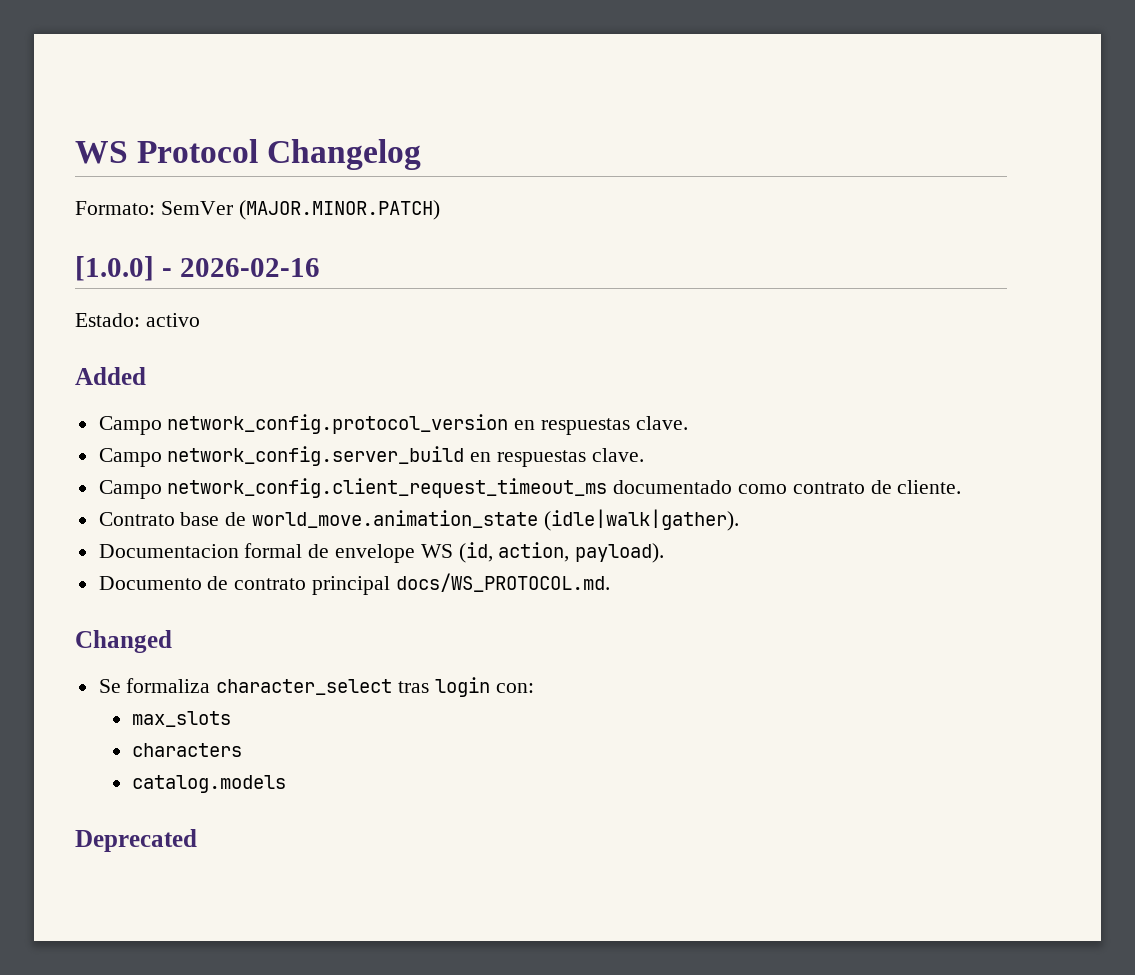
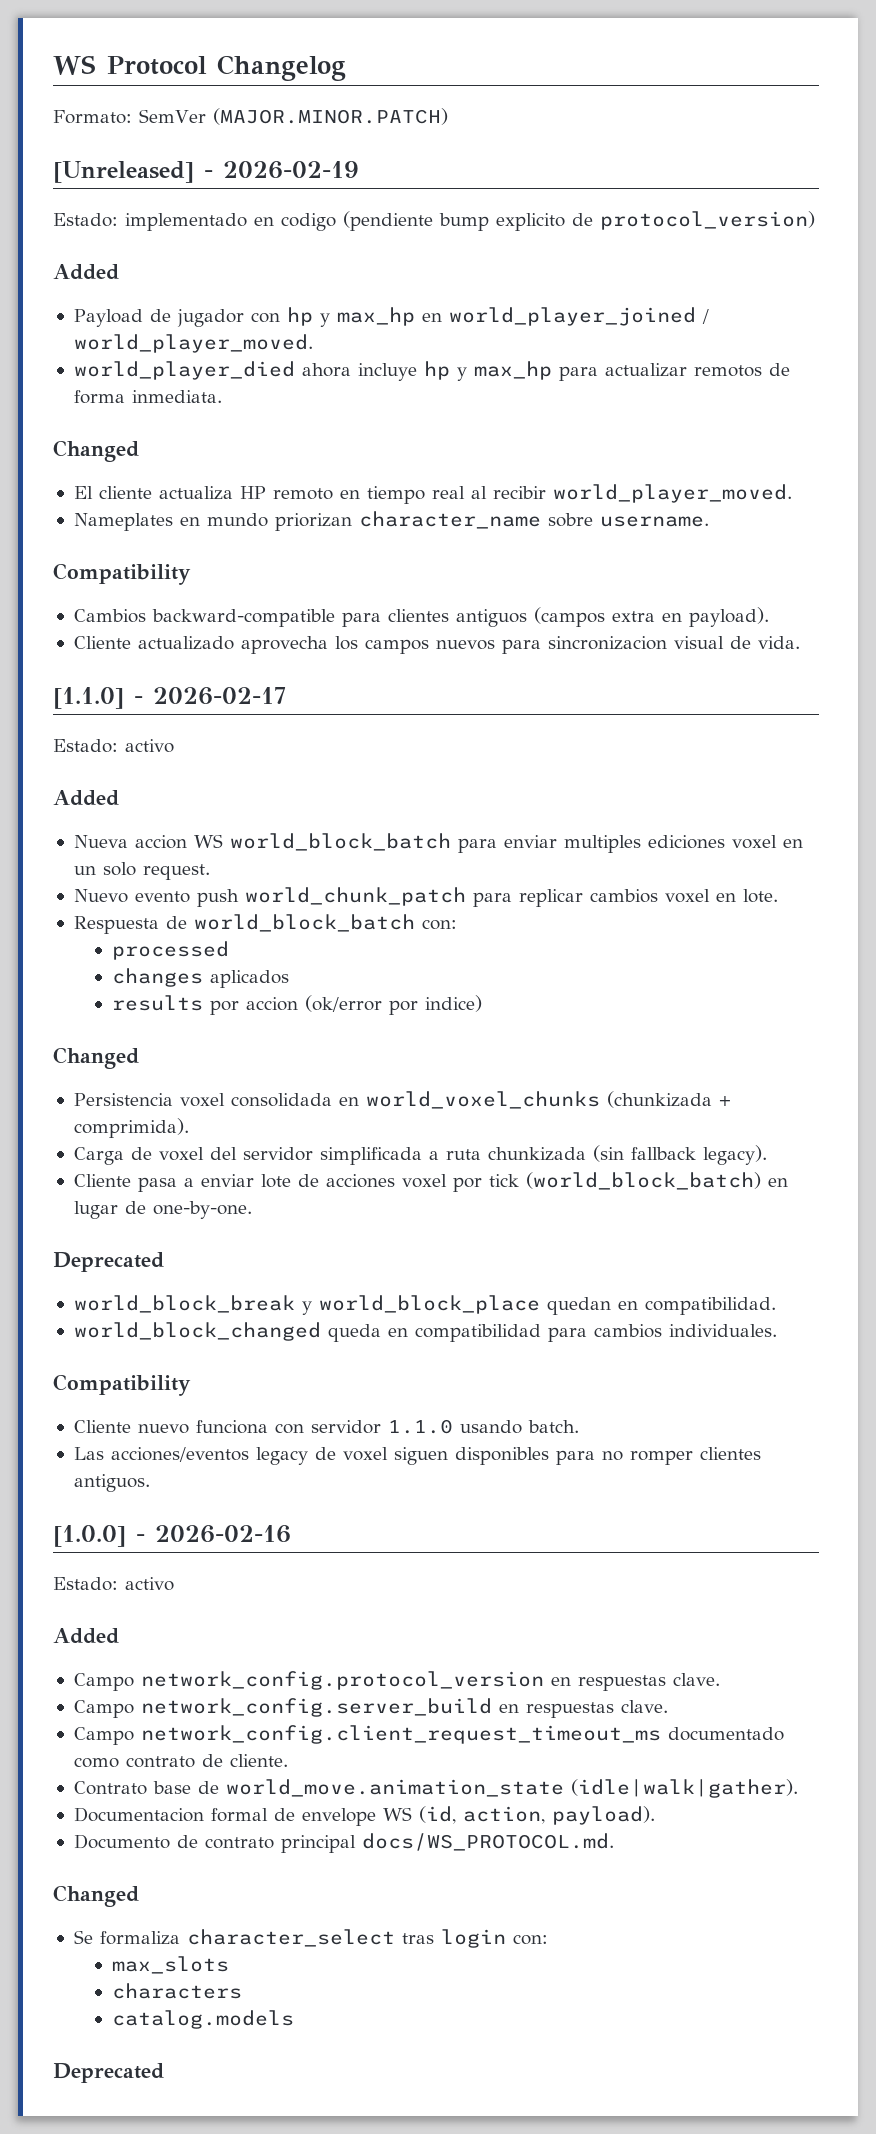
(440, 210) none -> [53,161,359,183] [53,211,815,231] [53,264,119,280] [73,307,709,327] [73,334,313,353] [73,361,790,381] [73,390,222,404] [53,440,139,462] [73,484,792,504] [73,511,709,531] [53,563,191,585] [73,607,769,627] [73,636,800,654] [53,687,286,709] [53,739,174,753] [53,790,119,806] [73,833,803,853] [73,862,210,880] [73,887,778,907] [73,914,457,934] [111,941,229,960] [111,968,289,988] [111,995,482,1015] [53,1047,139,1069] [73,1091,731,1109] [73,1118,189,1138] [73,1145,767,1165] [73,1172,788,1192] [73,1201,252,1219] [53,1252,164,1272] [73,1295,776,1315] [73,1322,777,1342] [53,1374,191,1396] [73,1419,579,1434] [73,1447,761,1465] [73,1474,150,1492] // [Unreleased] - 2026-02-19 // Estado: implementado en codigo (pendiente bump explicito de protocol_version) // Added // Payload de jugador con hp y max_hp en world_player_joined / world_player_moved. // world_player_died ahora incluye hp y max_hp para actualizar remotos de forma inmediata. // Changed // El cliente actualiza HP remoto en tiempo real al recibir world_player_moved. // Nameplates en mundo priorizan character_name sobre username. // Compatibility // Cambios backward-compatible para clientes antiguos (campos extra en payload). // Cliente actualizado aprovecha los campos nuevos para sincronizacion visual de vida. // [1.1.0] - 2026-02-17 // Estado: activo // Added // Nueva accion WS world_block_batch para enviar multiples ediciones voxel en un solo request. // Nuevo evento push world_chunk_patch para replicar cambios voxel en lote. // Respuesta de world_block_batch con: // processed // changes aplicados // results por accion (ok/error por indice) // Changed // Persistencia voxel consolidada en world_voxel_chunks (chunkizada + comprimida). // Carga de voxel del servidor simplificada a ruta chunkizada (sin fallback legacy). // Cliente pasa a enviar lote de acciones voxel por tick (world_block_batch) en lugar de one-by-one. // Deprecated // world_block_break y world_block_place quedan en compatibilidad. // world_block_changed queda en compatibilidad para cambios individuales. // Compatibility // Cliente nuevo funciona con servidor 1.1.0 usando batch. // Las acciones/eventos legacy de voxel siguen disponibles para no romper clientes antiguos.

